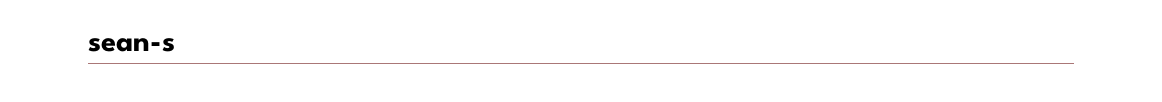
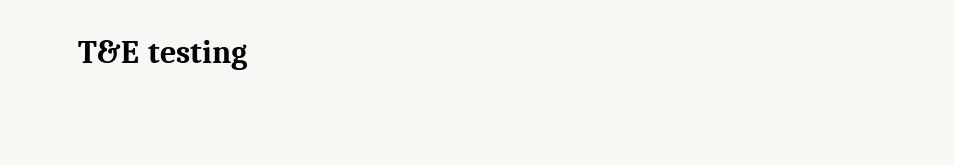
[88,38,175,52] sean-s -> [78,40,247,70] T&E testing

